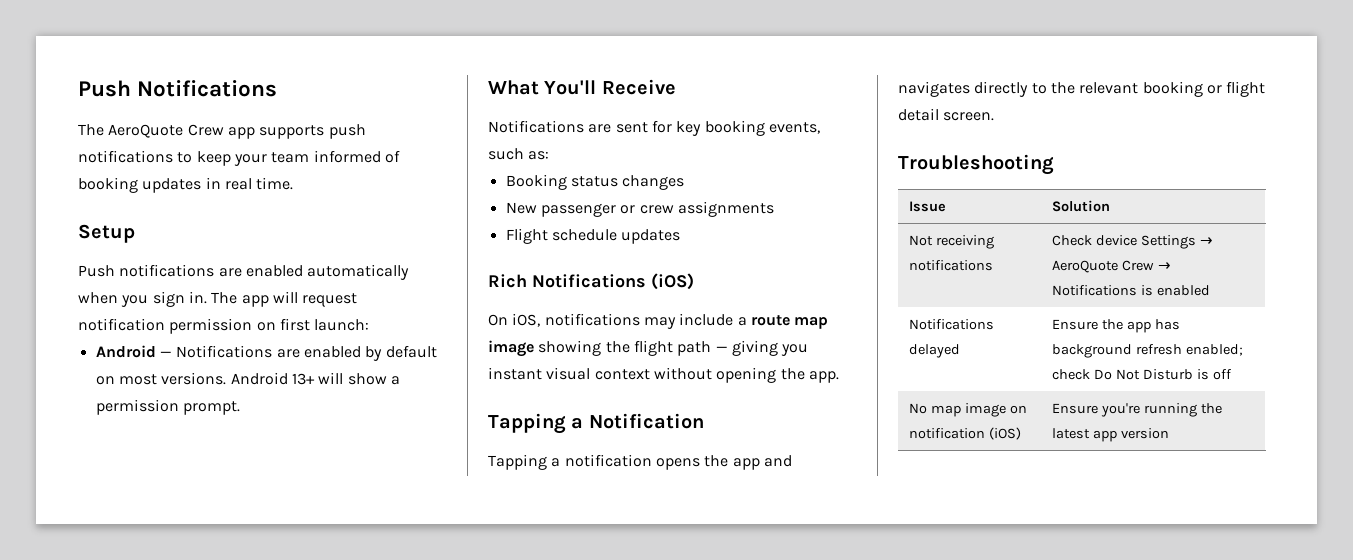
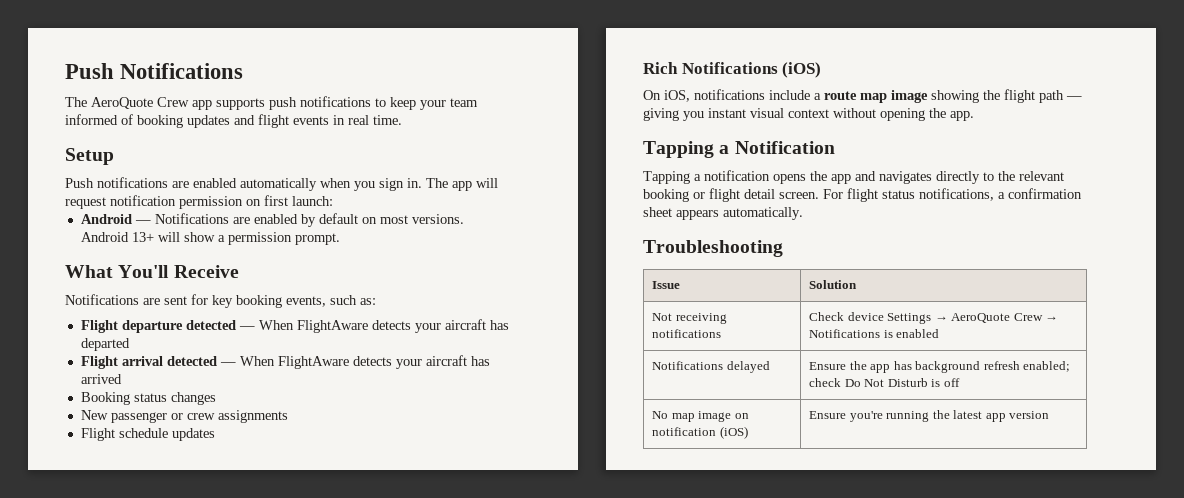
(202, 185) none -> [234,114,329,128] and flight events
(550, 155) none -> [80,319,509,333] [80,338,130,351] [80,355,490,369] [80,374,122,384] // Flight departure detected — When FlightAware detects your aircraft has departed // Flight arrival detected — When FlightAware detects your aircraft has arrived
[643,317,676,329] may -> (765, 94) none
(995, 116) none -> [823,188,1082,202] [643,207,803,220] For flight status notifications, a confirmation sheet appears automatically.

